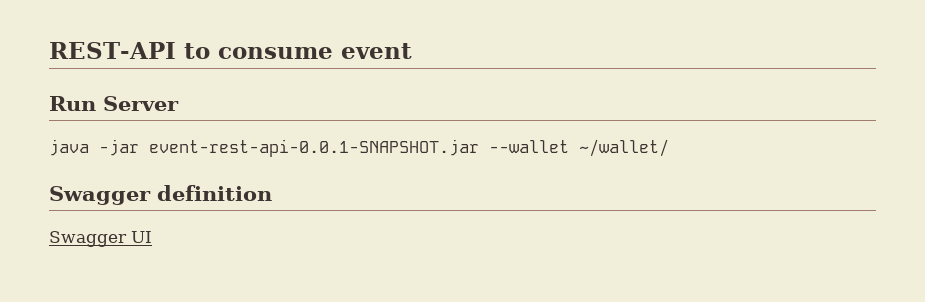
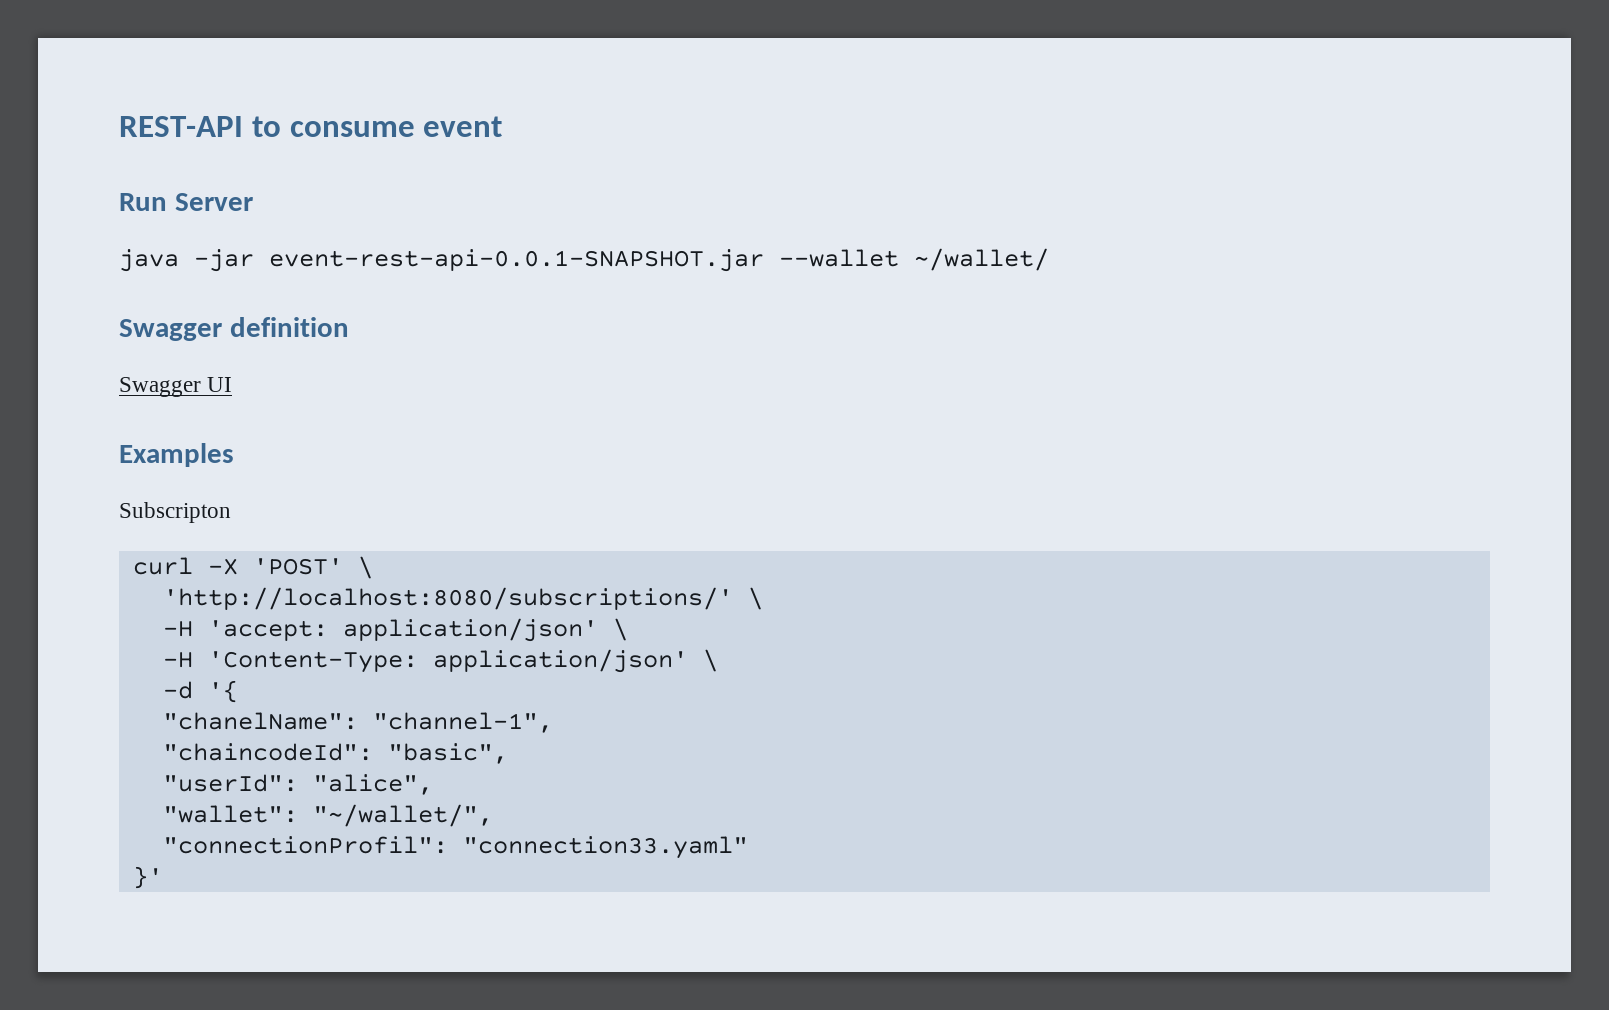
(152, 237) none -> [119,443,234,467] [119,502,231,523] [132,556,373,579] [162,587,763,610] [162,618,628,642] [162,649,718,673] [162,680,238,703] [162,712,553,733] [162,743,508,764] [162,774,433,795] [162,804,493,827] [162,836,748,859] [132,866,163,889] // Examples // Subscripton // curl -X 'POST' \ // 'http://localhost:8080/subscriptions/' \ // -H 'accept: application/json' \ // -H 'Content-Type: application/json' \ // -d '{ // "chanelName": "channel-1", // "chaincodeId": "basic", // "userId": "alice", // "wallet": "~/wallet/", // "connectionProfil": "connection33.yaml" // }'

